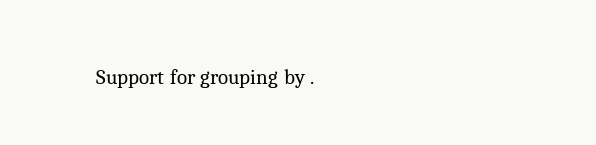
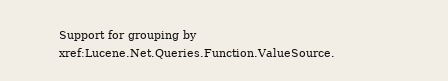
[310,81,315,84] . -> [59,48,335,59] xref:Lucene.Net.Queries.Function.ValueSource.

